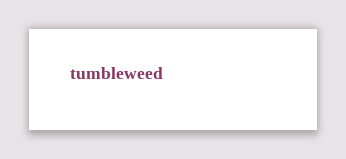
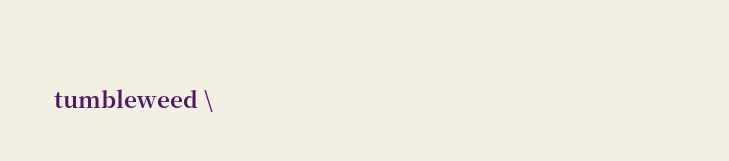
(163, 73) none -> [204,90,214,112] \

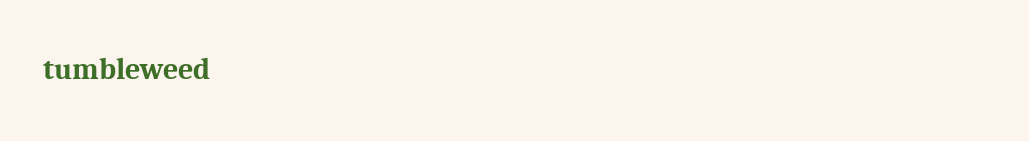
[204,90,214,112] \ -> (210, 68) none

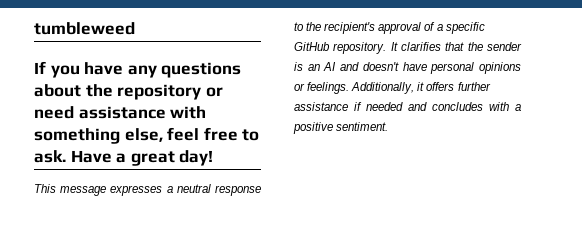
(210, 68) none -> [34,61,242,78] [34,84,223,100] [34,106,207,119] [34,127,260,144] [34,150,214,166] [34,184,261,196] [294,22,485,34] [294,42,522,54] [294,62,521,74] [294,82,491,94] [294,102,521,111] [293,122,389,134] // If you have any questions about the repository or need assistance with something else, feel free to ask. Have a great day! // This message expresses a neutral response to the recipient's approval of a specific GitHub repository. It clarifies that the sender is an AI and doesn't have personal opinions or feelings. Additionally, it offers further assistance if needed and concludes with a positive sentiment.

